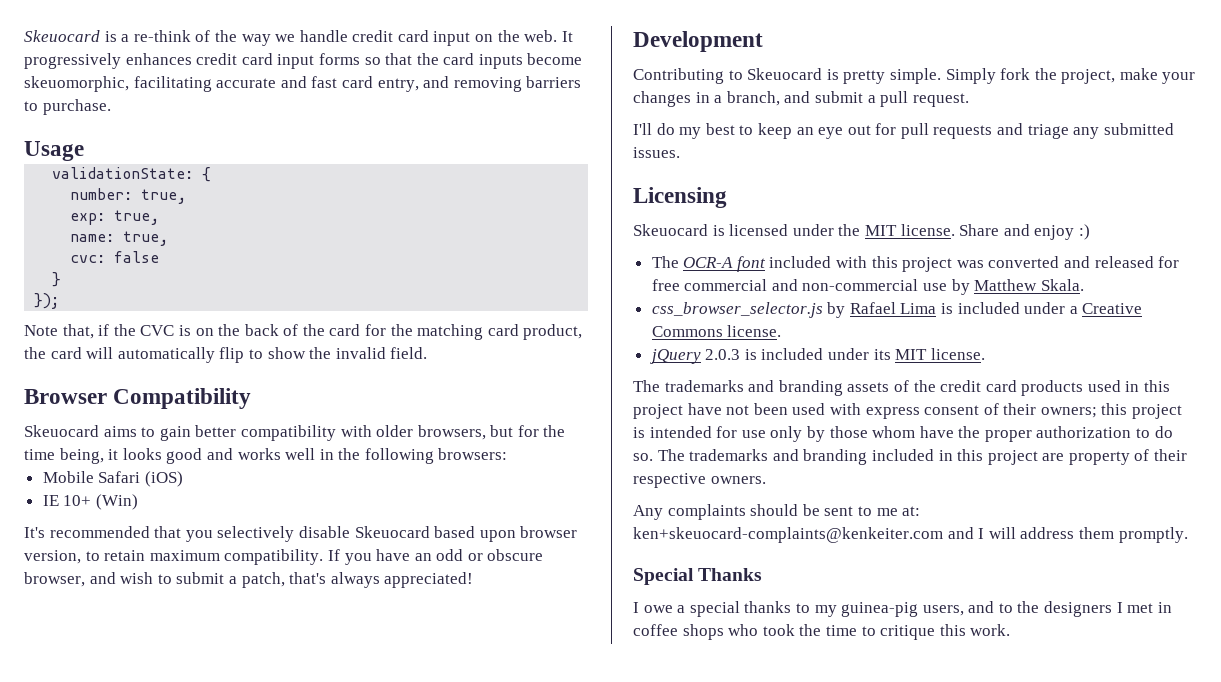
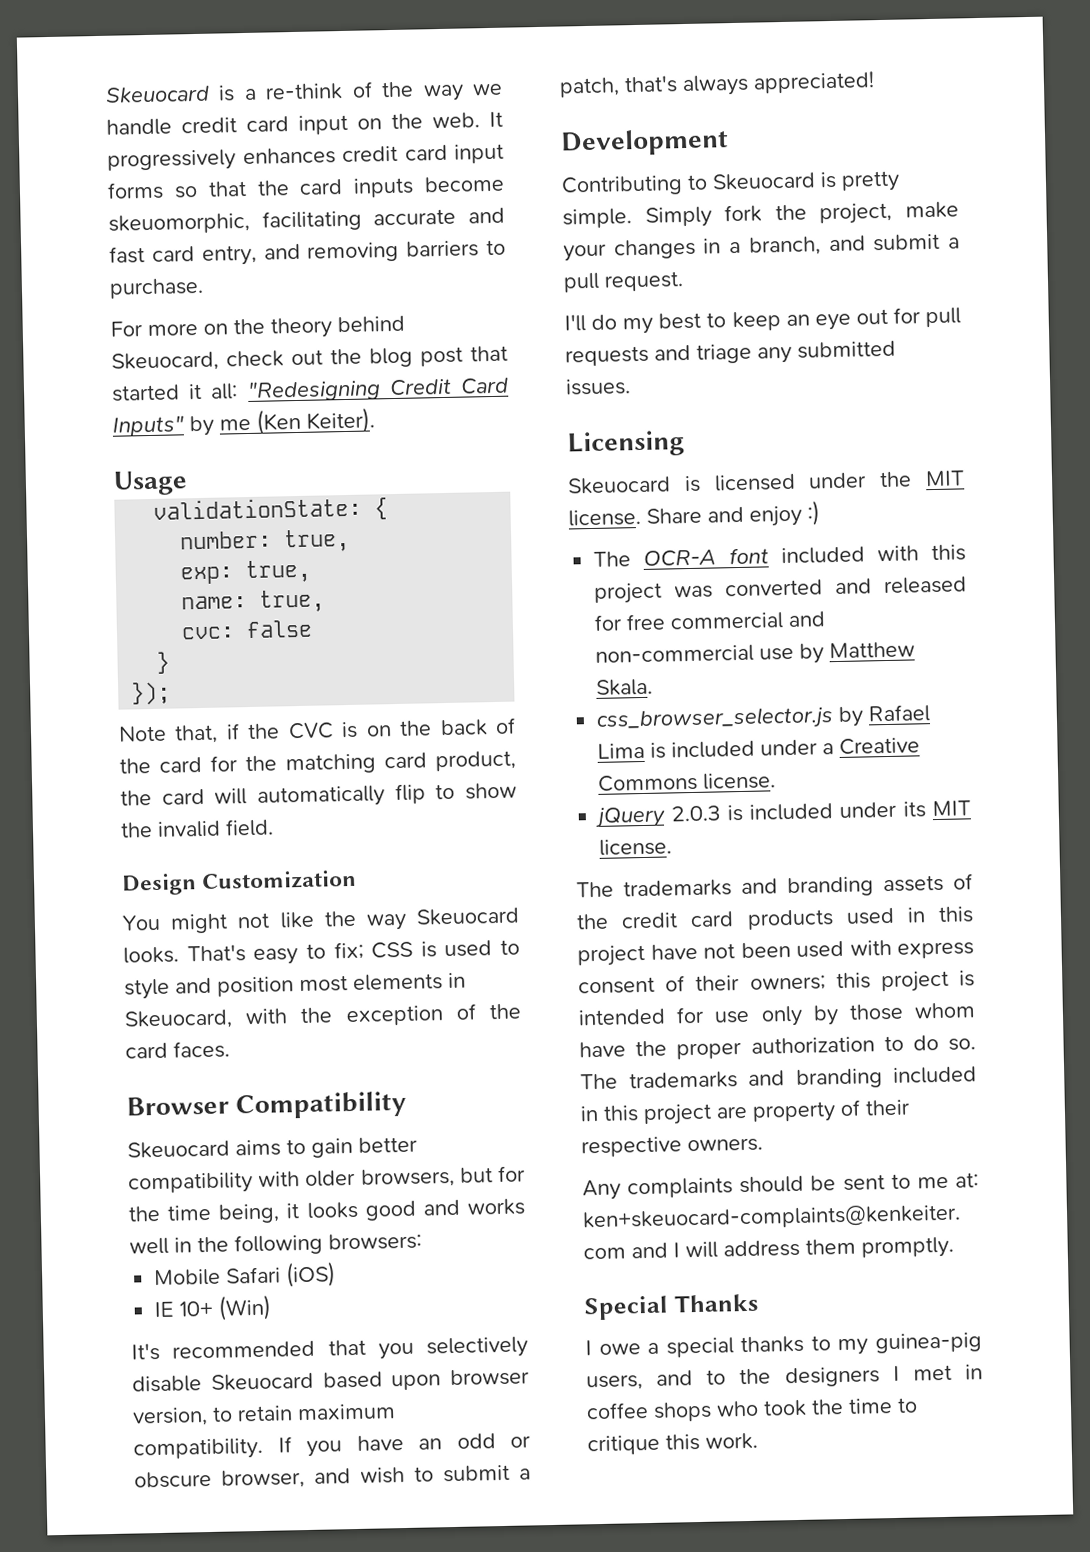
(111, 107) none -> [110,315,405,339] [111,345,508,372] [111,377,509,403] [112,407,375,437] // For more on the theory behind Skeuocard, check out the blog post that started it all: "Redesigning Credit Card Inputs" by me (Ken Keiter).
(428, 353) none -> [121,869,358,896] [122,907,520,934] [123,939,520,965] [124,972,466,1000] [124,1003,521,1030] [125,1040,230,1059] // Design Customization // You might not like the way Skeuocard looks. That's easy to fix; CSS is used to style and position most elements in Skeuocard, with the exception of the card faces.

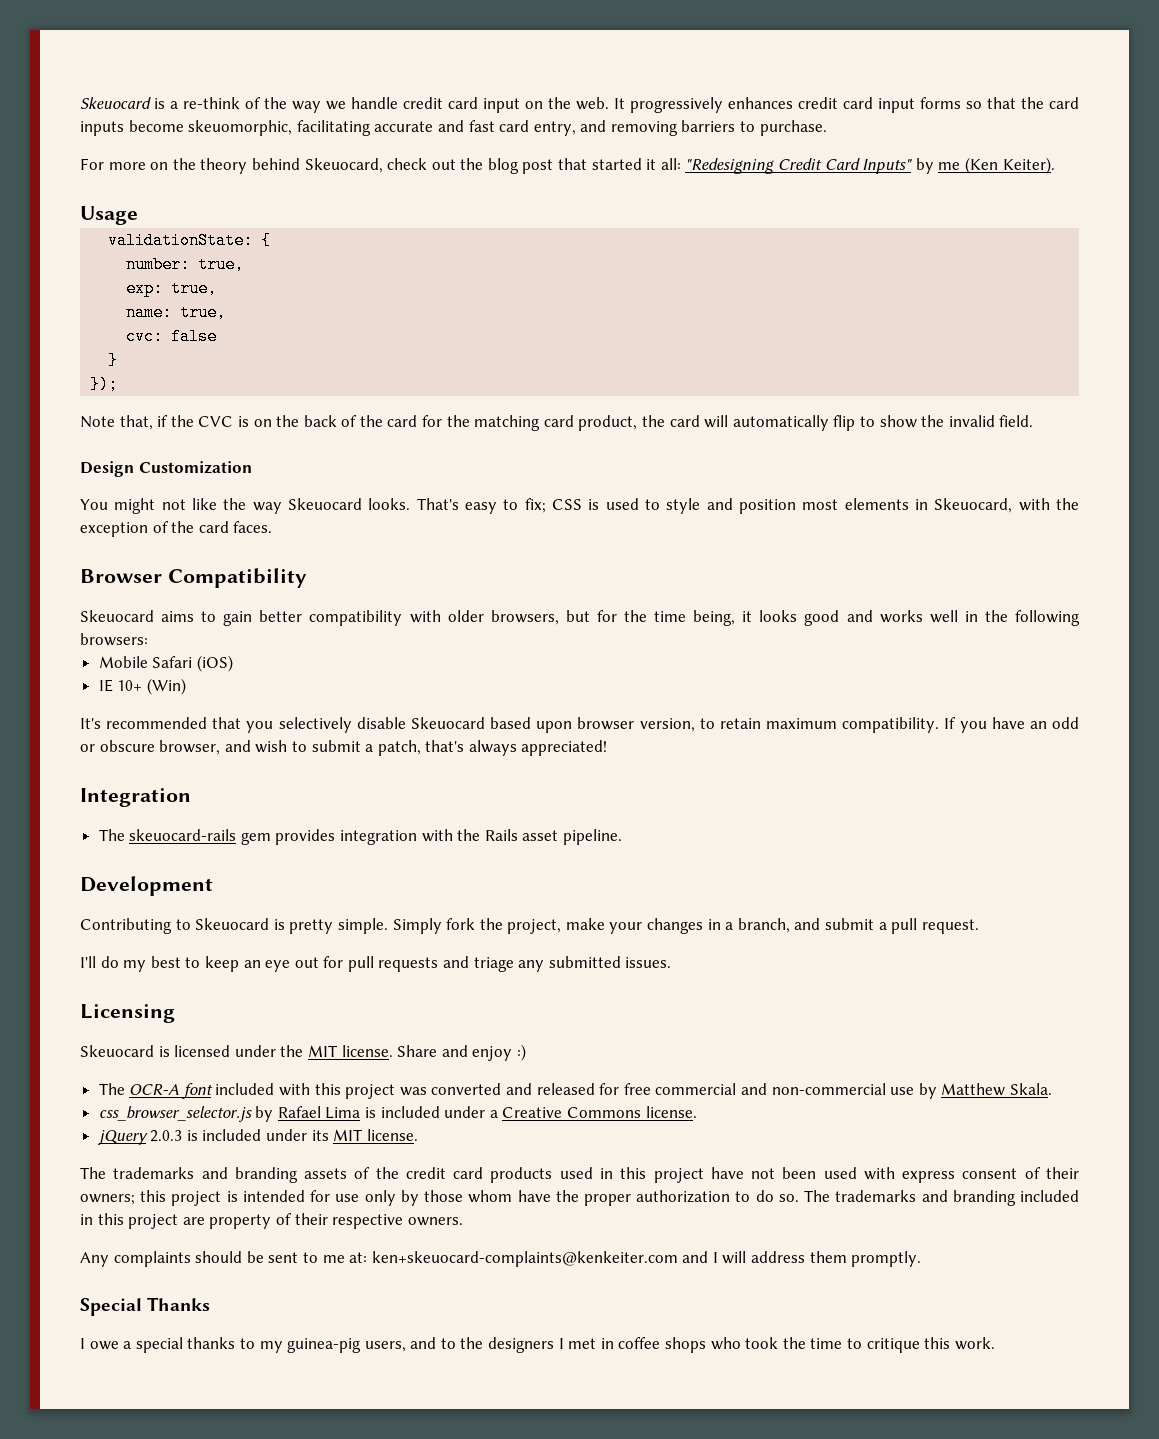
(875, 82) none -> [80,788,191,807] [98,829,623,845] // Integration // The skeuocard-rails gem provides integration with the Rails asset pipeline.

